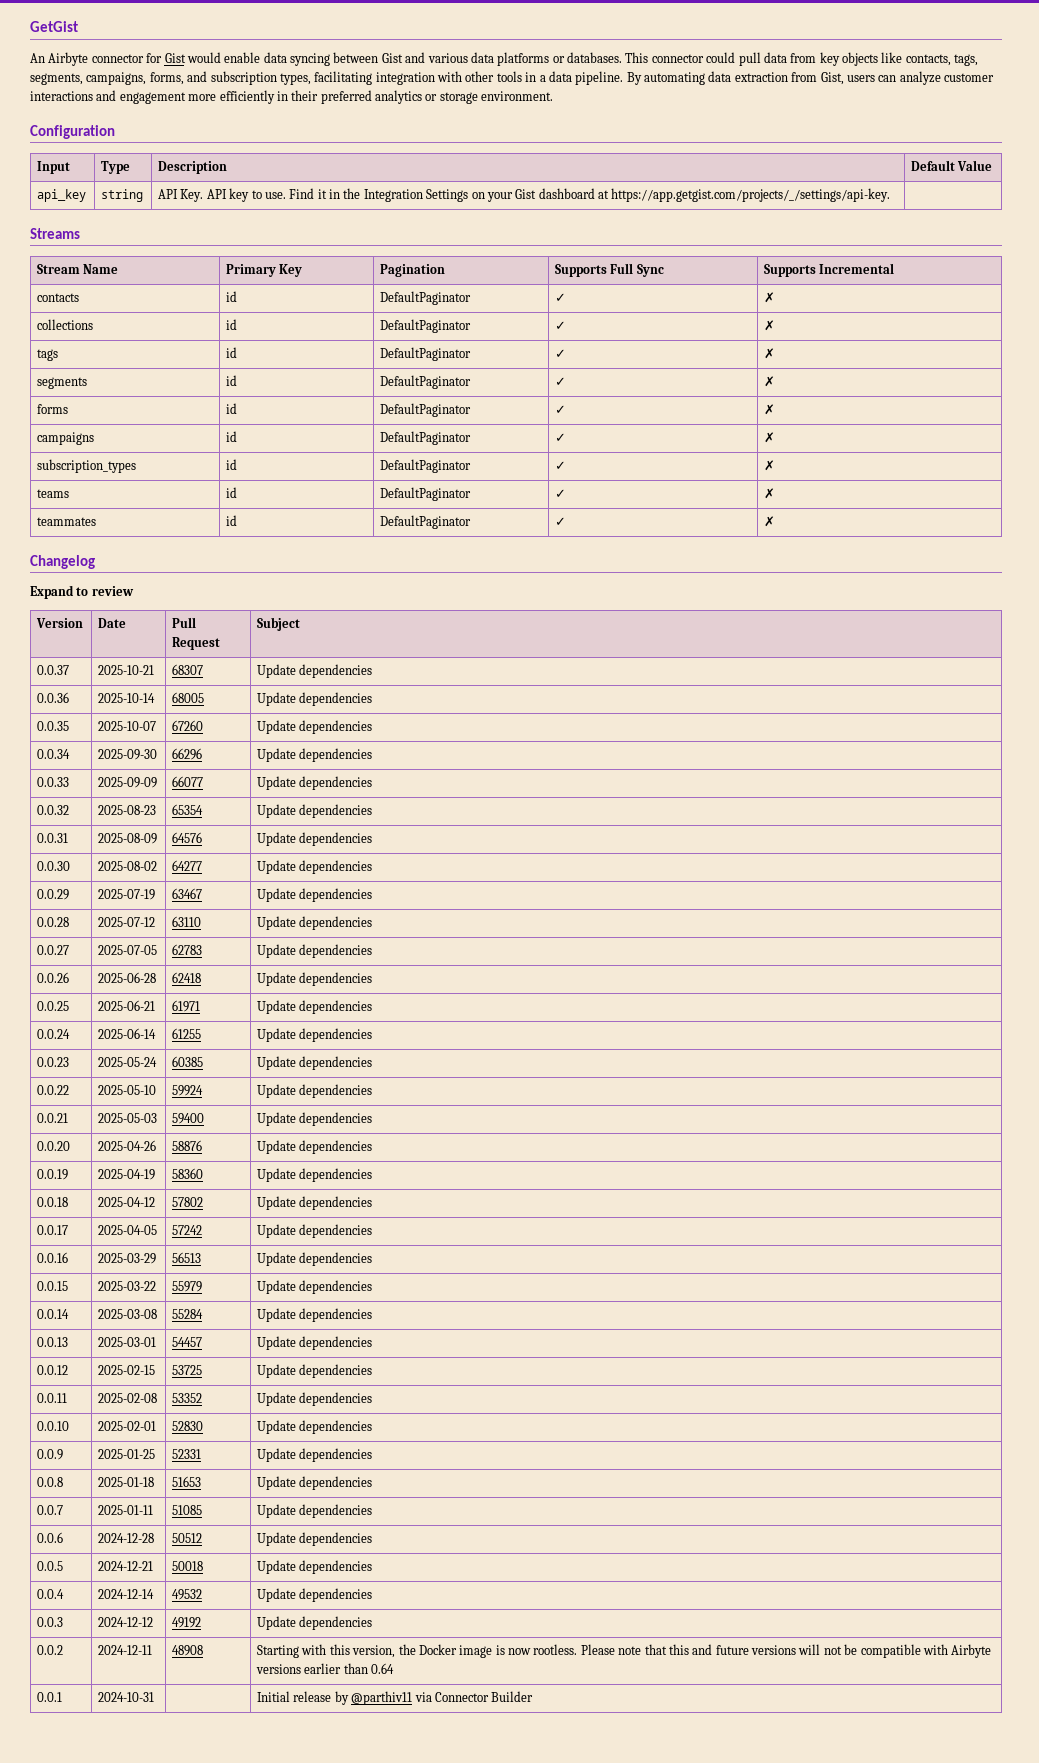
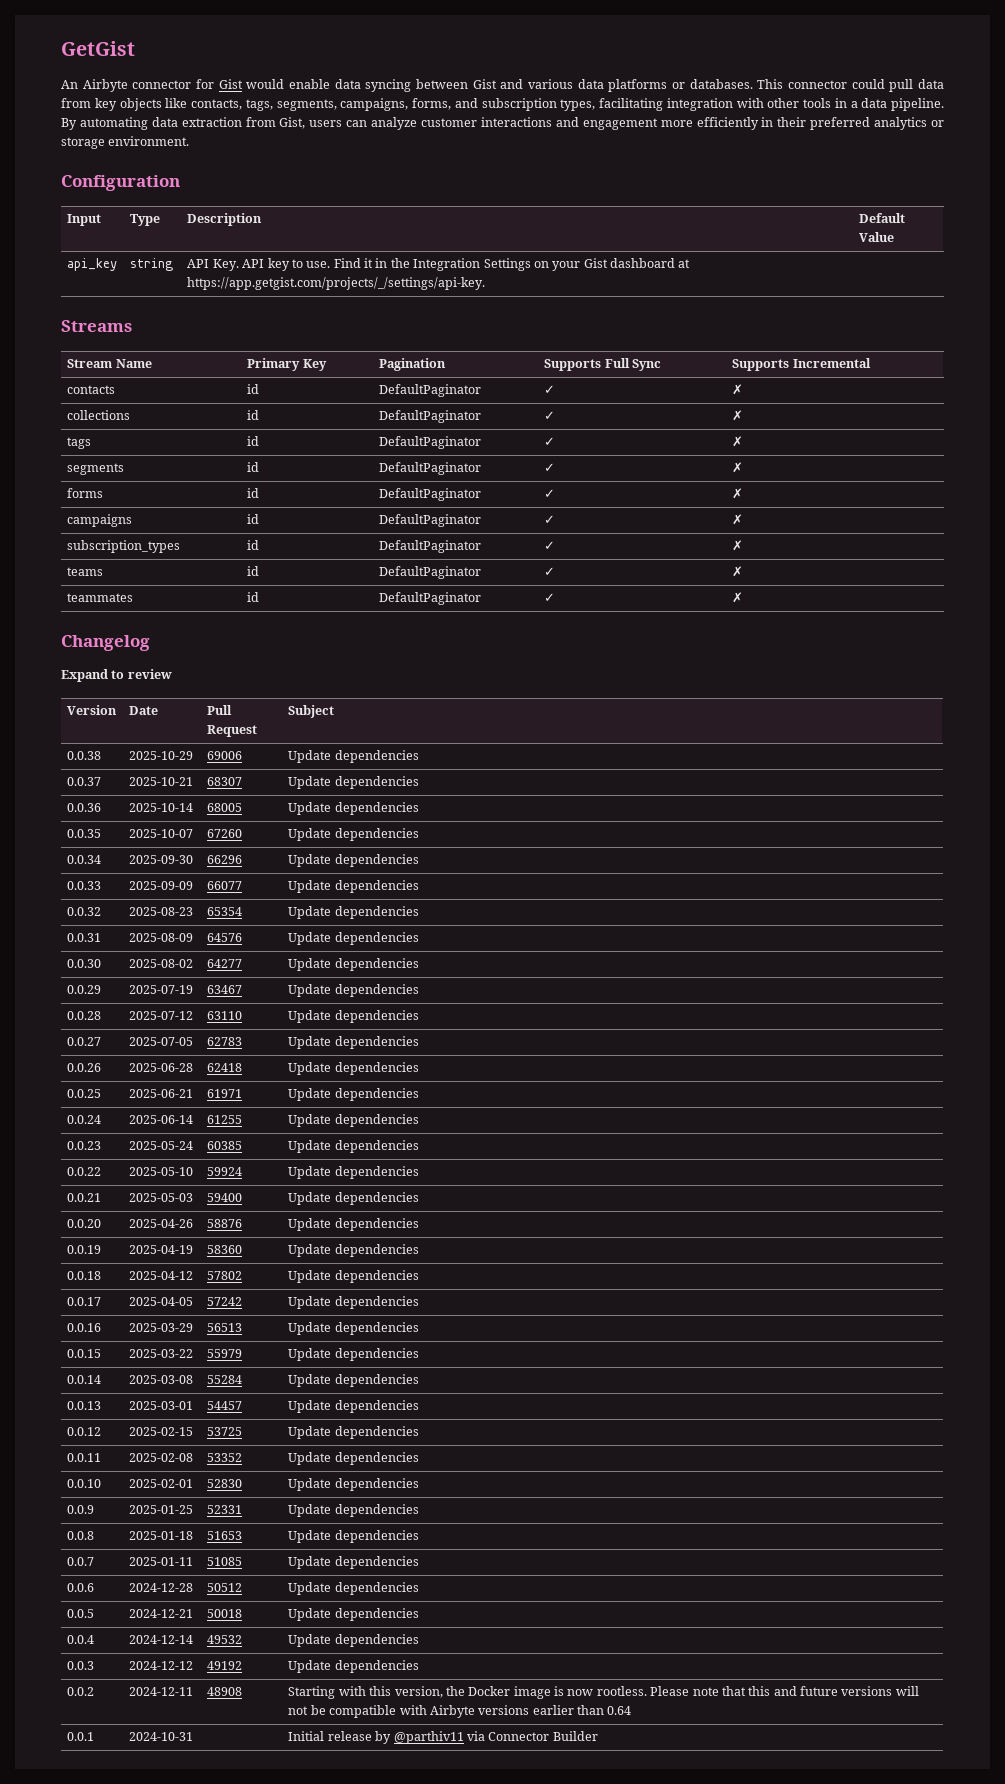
(301, 624) none -> [67,751,102,760] [129,751,194,760] [207,751,243,760] [288,750,419,763] // 0.0.38 | 2025-10-29 | 69006 | Update dependencies

